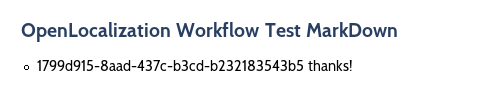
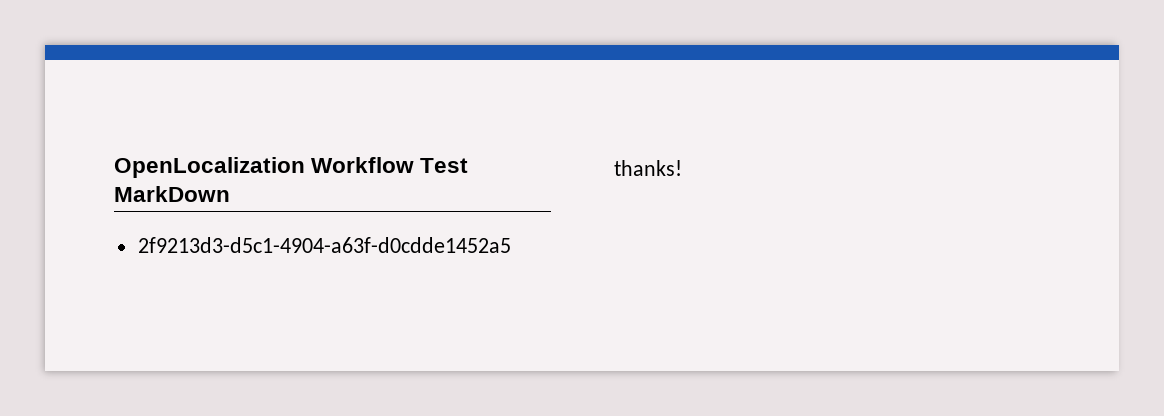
[36,60,304,71] 1799d915-8aad-437c-b3cd-b232183543b5 -> [137,237,511,253] 2f9213d3-d5c1-4904-a63f-d0cdde1452a5

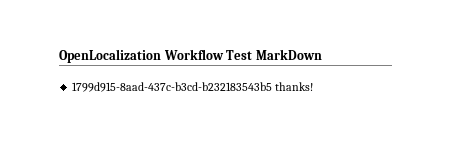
[137,237,511,253] 2f9213d3-d5c1-4904-a63f-d0cdde1452a5 -> [72,82,273,92] 1799d915-8aad-437c-b3cd-b232183543b5

